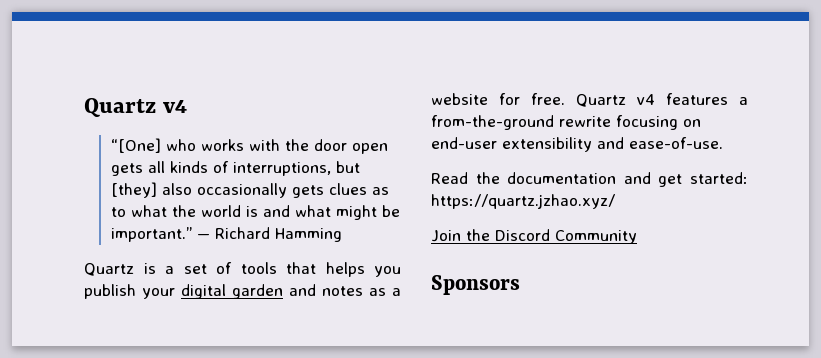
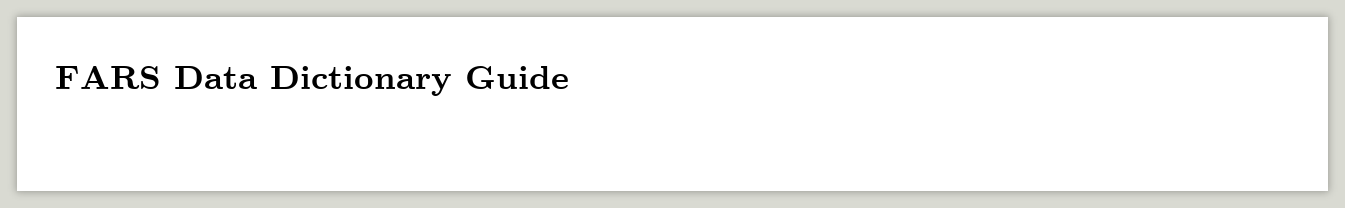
[84,98,187,117] [110,138,388,154] [110,161,360,176] [110,182,389,198] [110,205,400,220] [110,227,342,242] [84,262,401,277] [84,284,401,299] [431,93,748,107] [431,115,701,130] [431,137,723,152] [431,172,748,187] [431,194,615,209] [431,229,637,244] [431,275,520,295] Quartz v4 // “[One] who works with the door open gets all kinds of interruptions, but [they] also occasionally gets clues as to what the world is and what might be important.” — Richard Hamming // Quartz is a set of tools that helps you publish your digital garden and notes as a website for free. Quartz v4 features a from-the-ground rewrite focusing on end-user extensibility and ease-of-use. // Read the documentation and get started: https://quartz.jzhao.xyz/ // Join the Discord Community // Sponsors -> [55,66,569,96] FARS Data Dictionary Guide

